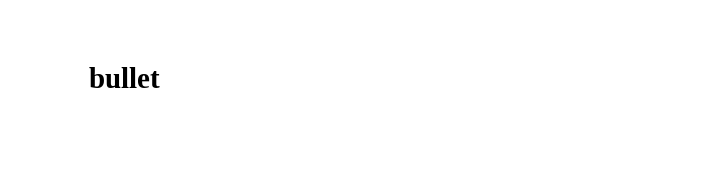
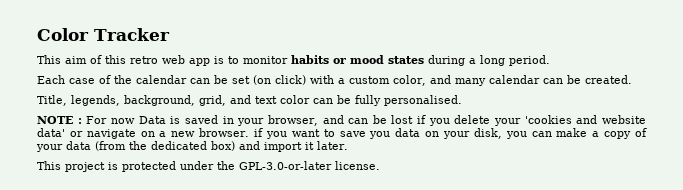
[89,67,160,88] bullet -> [37,28,170,41] [37,55,550,66] [37,75,632,86] [37,95,462,106] [37,115,647,126] [37,128,647,139] [36,141,348,152] [37,161,380,172] Color Tracker // This aim of this retro web app is to monitor habits or mood states during a long period. // Each case of the calendar can be set (on click) with a custom color, and many calendar can be created. // Title, legends, background, grid, and text color can be fully personalised. // NOTE : For now Data is saved in your browser, and can be lost if you delete your 'cookies and website data' or navigate on a new browser. if you want to save you data on your disk, you can make a copy of your data (from the dedicated box) and import it later. // This project is protected under the GPL-3.0-or-later license.

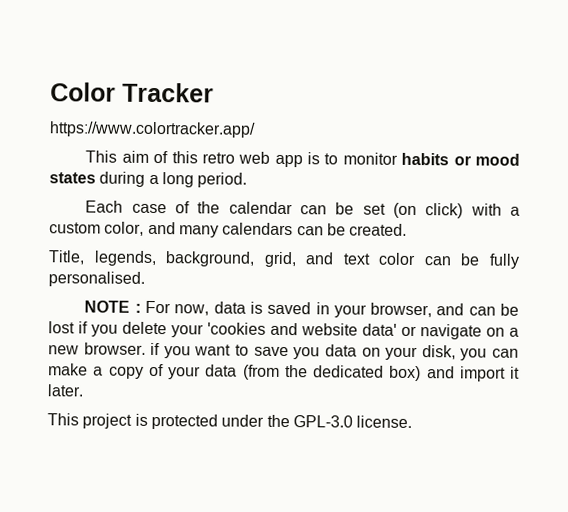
(170, 34) none -> [49,121,256,138] // https://www.colortracker.app/
[488,75,540,84] calendar -> [222,222,294,236] calendars
[110,116,166,124] now Data -> [174,301,246,316] now, data
[239,161,332,170] GPL-3.0-or-later -> [292,415,353,428] GPL-3.0

